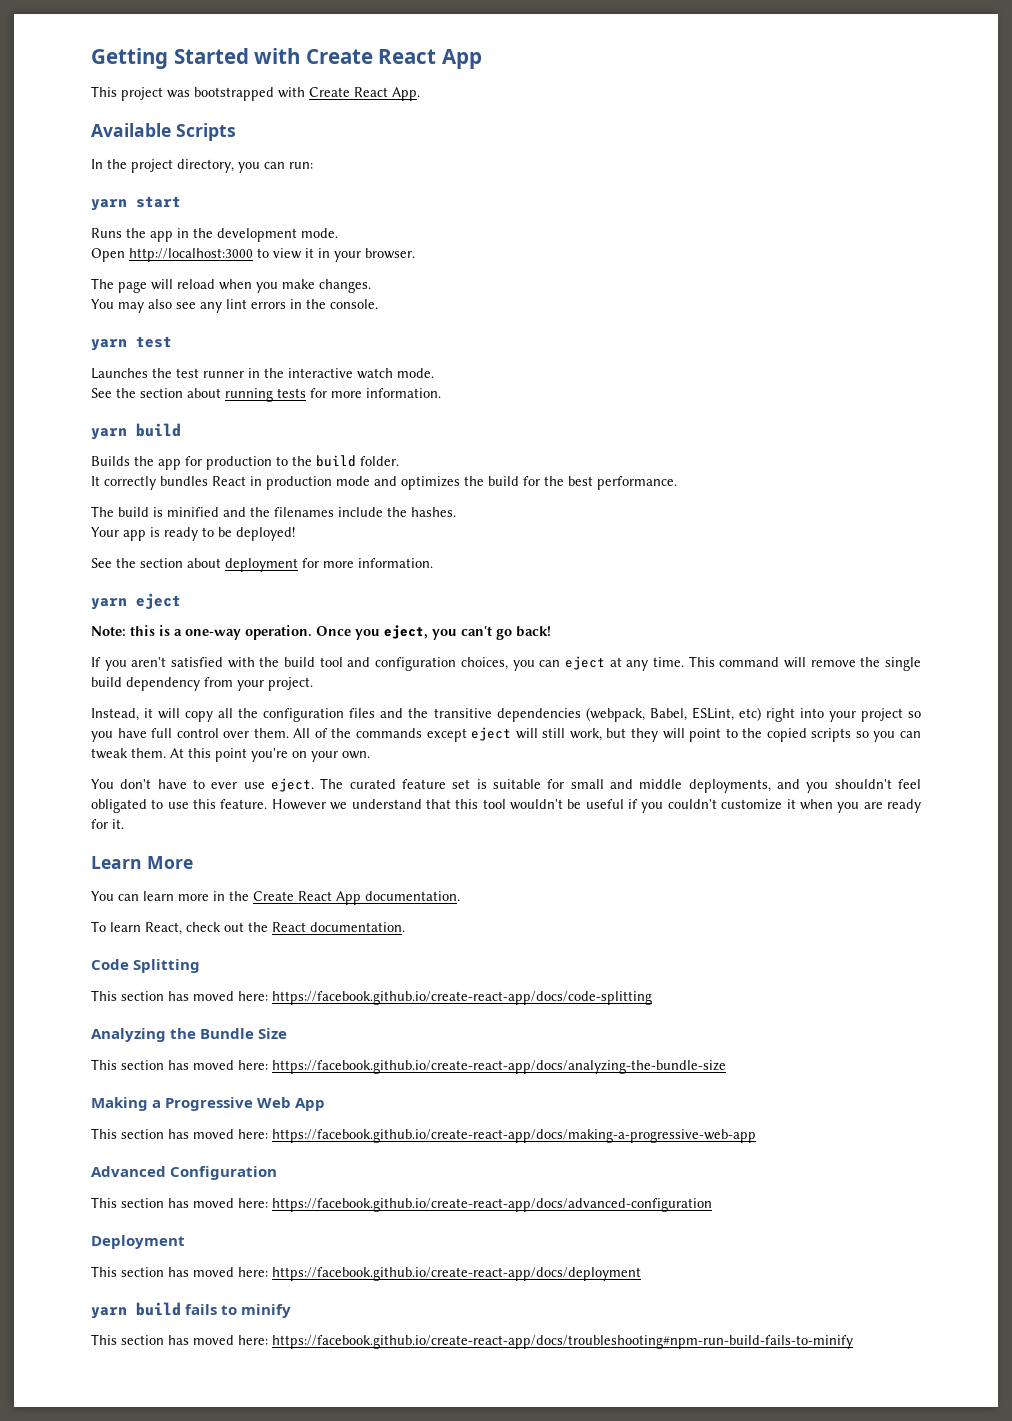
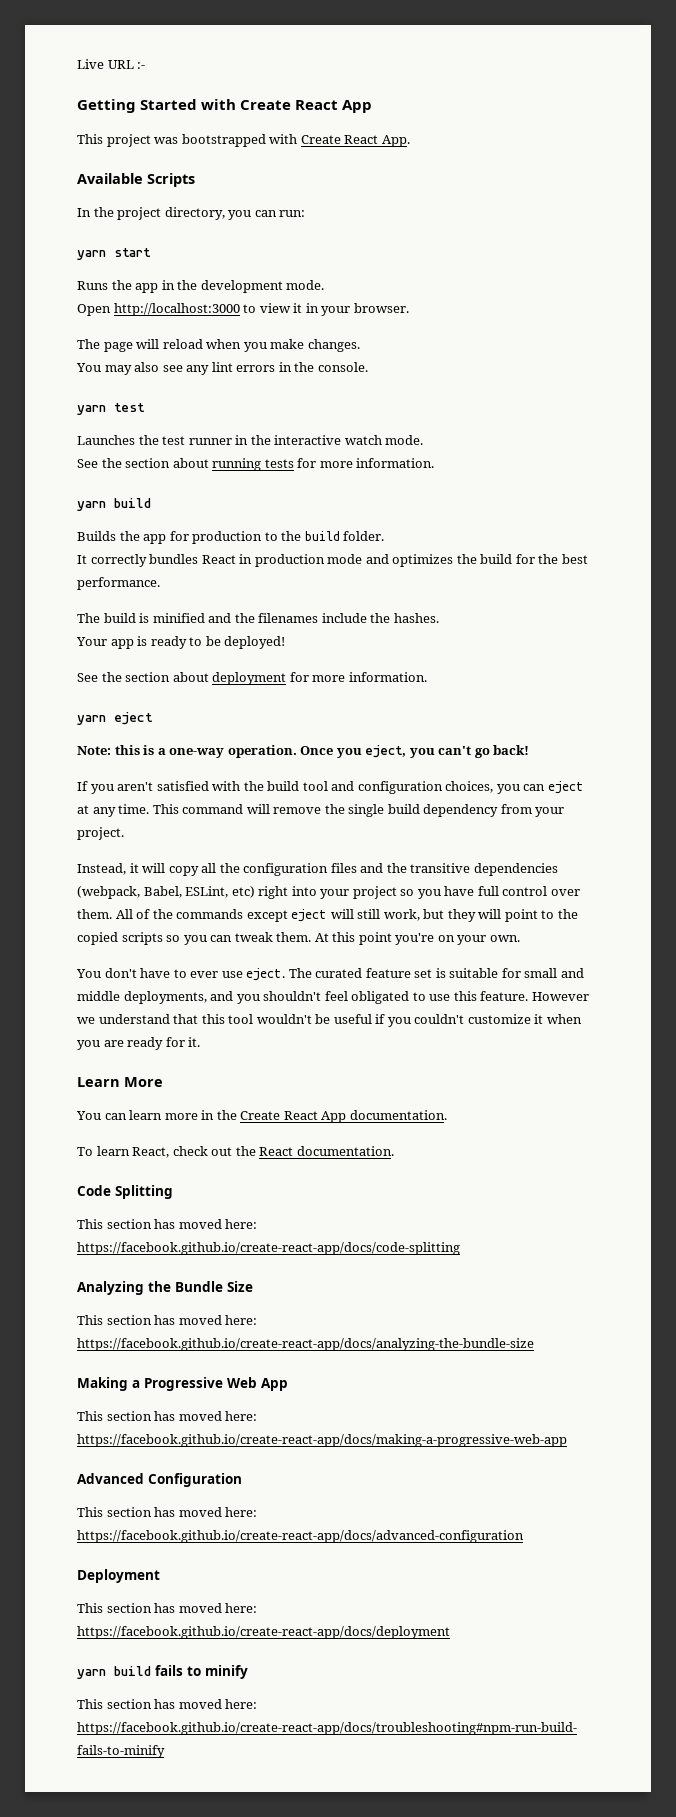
(91, 58) none -> [77,59,146,69] Live URL :- //

